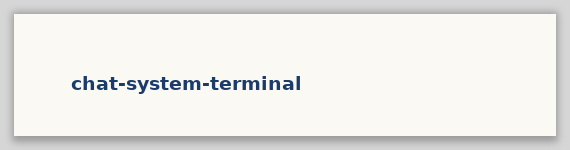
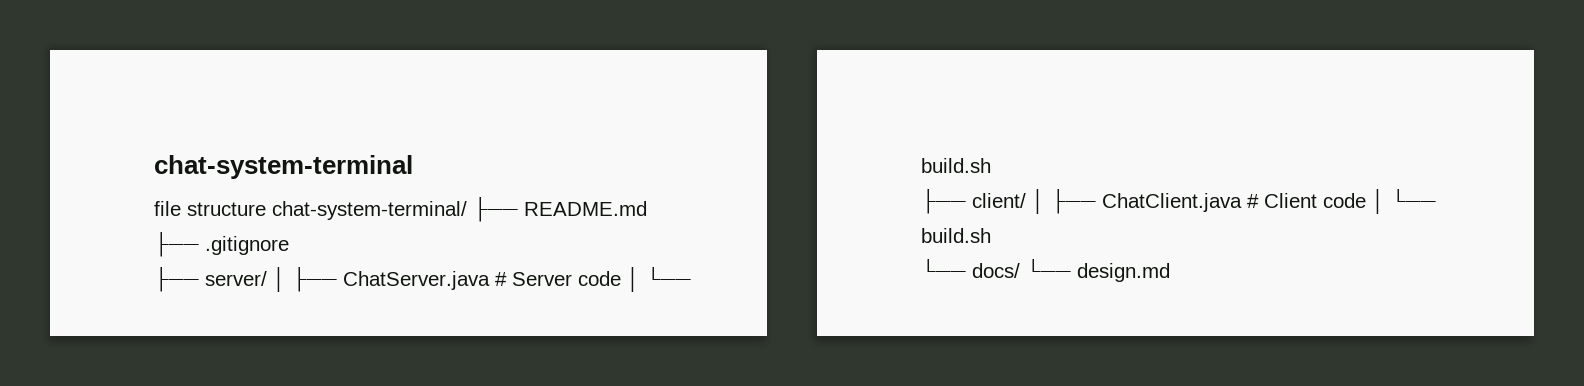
(302, 85) none -> [154,197,647,222] [154,232,289,257] [154,267,691,292] [921,158,991,173] [921,189,1436,214] [921,228,991,243] [921,259,1170,282] // file structure chat-system-terminal/ ├── README.md // ├── .gitignore // ├── server/ │ ├── ChatServer.java # Server code │ └── build.sh // ├── client/ │ ├── ChatClient.java # Client code │ └── build.sh // └── docs/ └── design.md

